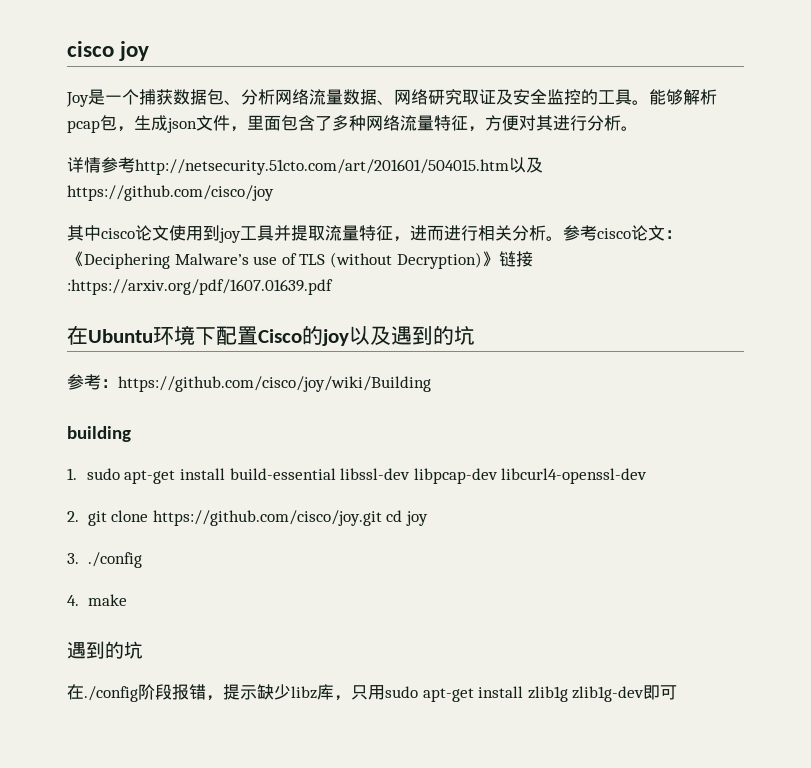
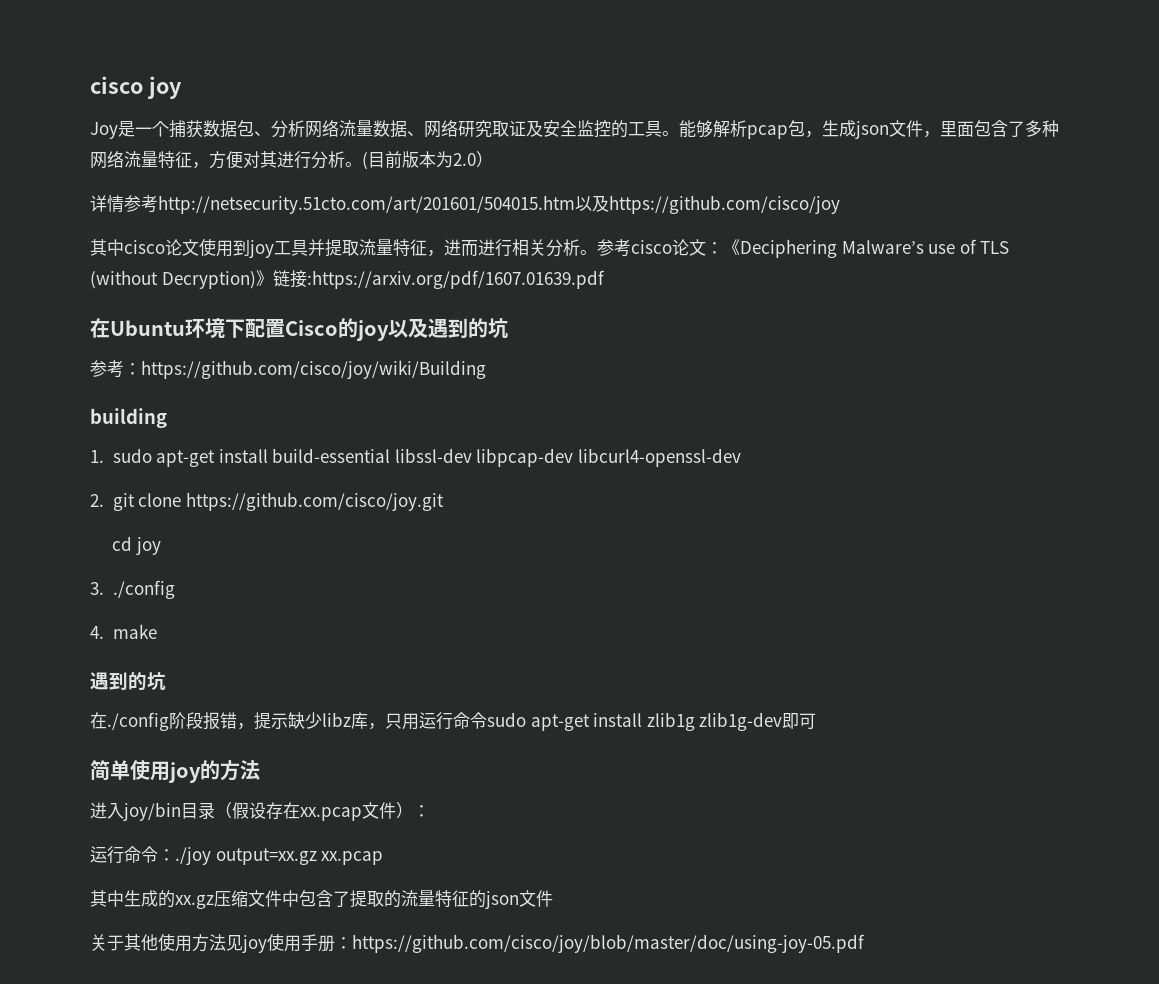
(638, 128) none -> [362,151,493,170] (目前版本为2.0）
(382, 518) none -> (444, 501) //
(385, 692) none -> [419,712,487,730] 运行命令
(678, 692) none -> [90,760,260,783] [90,802,430,821] [90,846,384,865] [90,890,553,909] [90,933,865,953] // 简单使用joy的方法 // 进入joy/bin目录（假设存在xx.pcap文件）： // 运行命令：./joy output=xx.gz xx.pcap // 其中生成的xx.gz压缩文件中包含了提取的流量特征的json文件 // 关于其他使用方法见joy使用手册：https://github.com/cisco/joy/blob/master/doc/using-joy-05.pdf

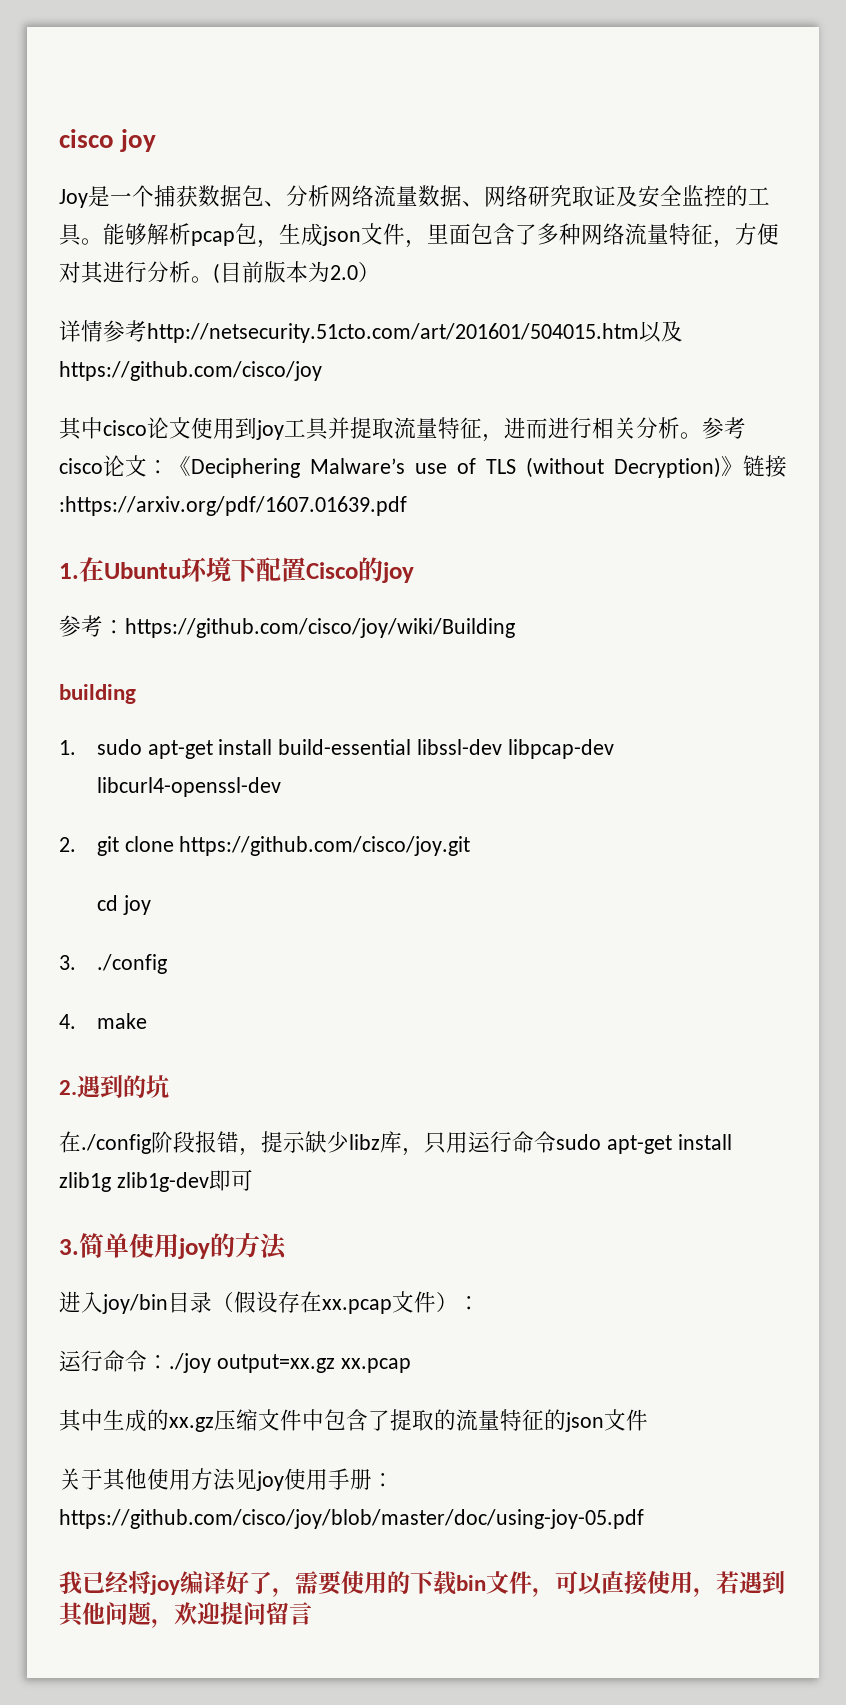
(605, 279) none -> [59,563,79,579] 1.
[388,318,508,338] 以及遇到的坑 -> (414, 572) none
(157, 631) none -> [59,1080,77,1095] 2.
(817, 721) none -> [59,1239,79,1255] 3.
(865, 943) none -> [59,1571,785,1597] [59,1601,312,1628] // 我已经将joy编译好了，需要使用的下载bin文件，可以直接使用，若遇到其他问题，欢迎提问留言

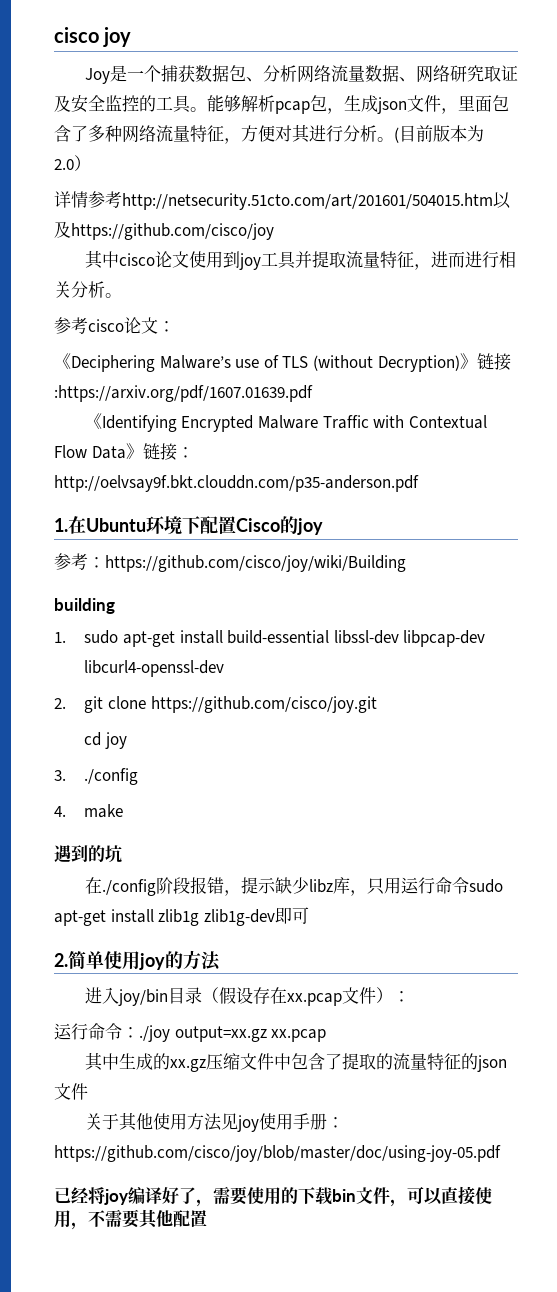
(702, 435) none -> (122, 295) //
(169, 467) none -> (175, 326) //
(407, 506) none -> [84,413,487,432] [54,443,194,461] [54,475,419,492] // 《Identifying Encrypted Malware Traffic with Contextual Flow Data》链接：http://oelvsay9f.bkt.clouddn.com/p35-anderson.pdf
[59,1080,77,1095] 2. -> (124, 811) none
[59,1239,79,1255] 3. -> [54,953,68,967] 2.
[59,1571,82,1595] 我 -> (501, 1153) none
[716,1571,785,1594] [59,1601,312,1628] 若遇到其他问题，欢迎提问留言 -> [88,1209,207,1229] 不需要其他配置

